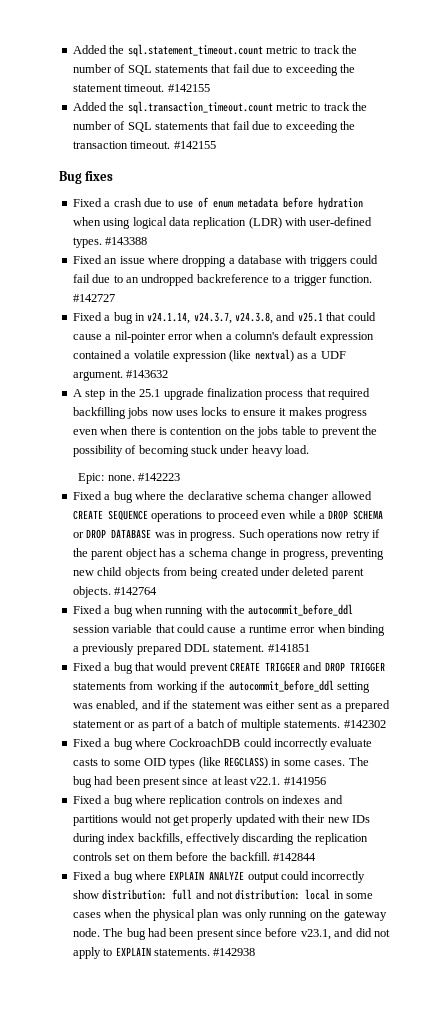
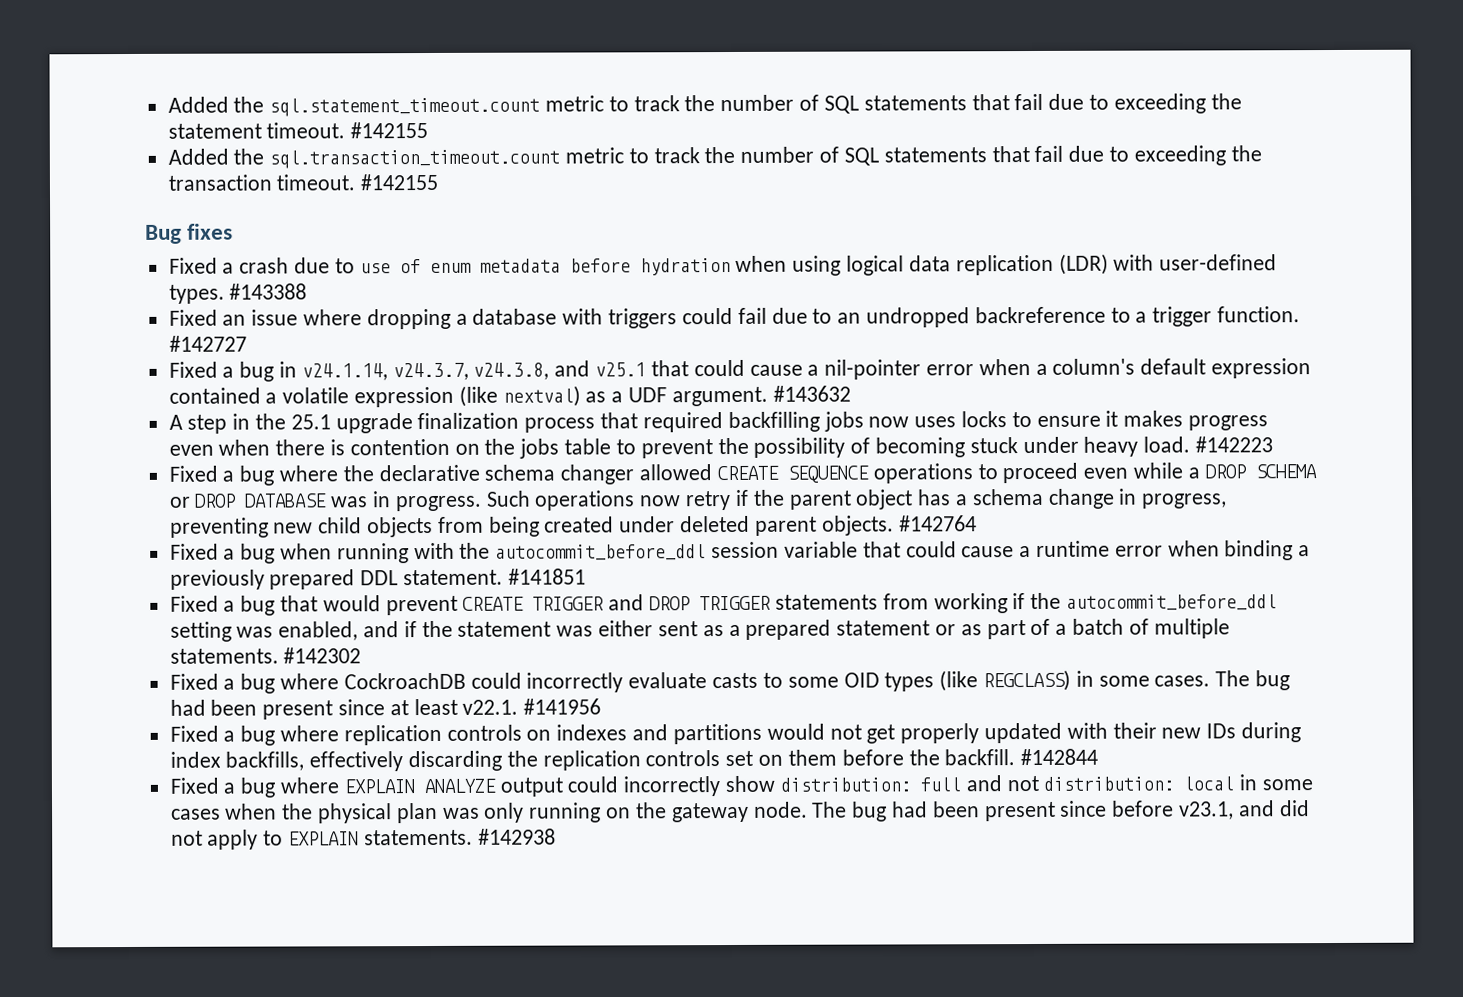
[78,473,135,484] // Epic: none. -> (1191, 444) none

